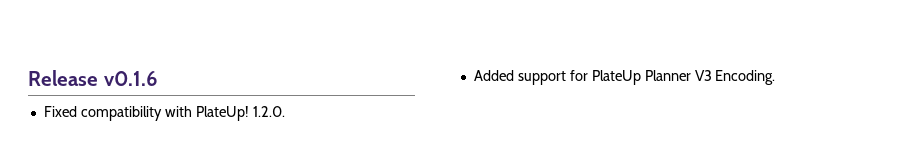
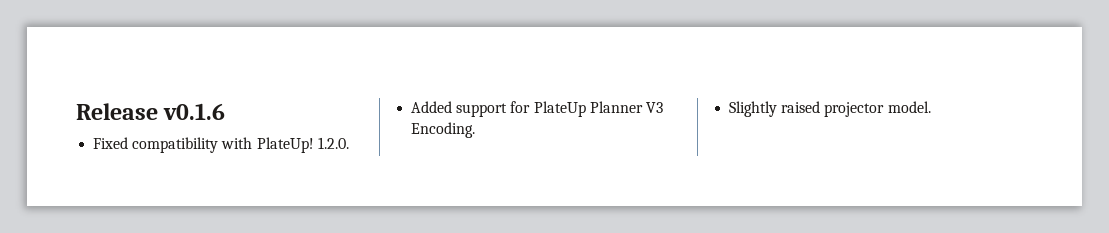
(776, 77) none -> [729,101,931,117] // Slightly raised projector model.

